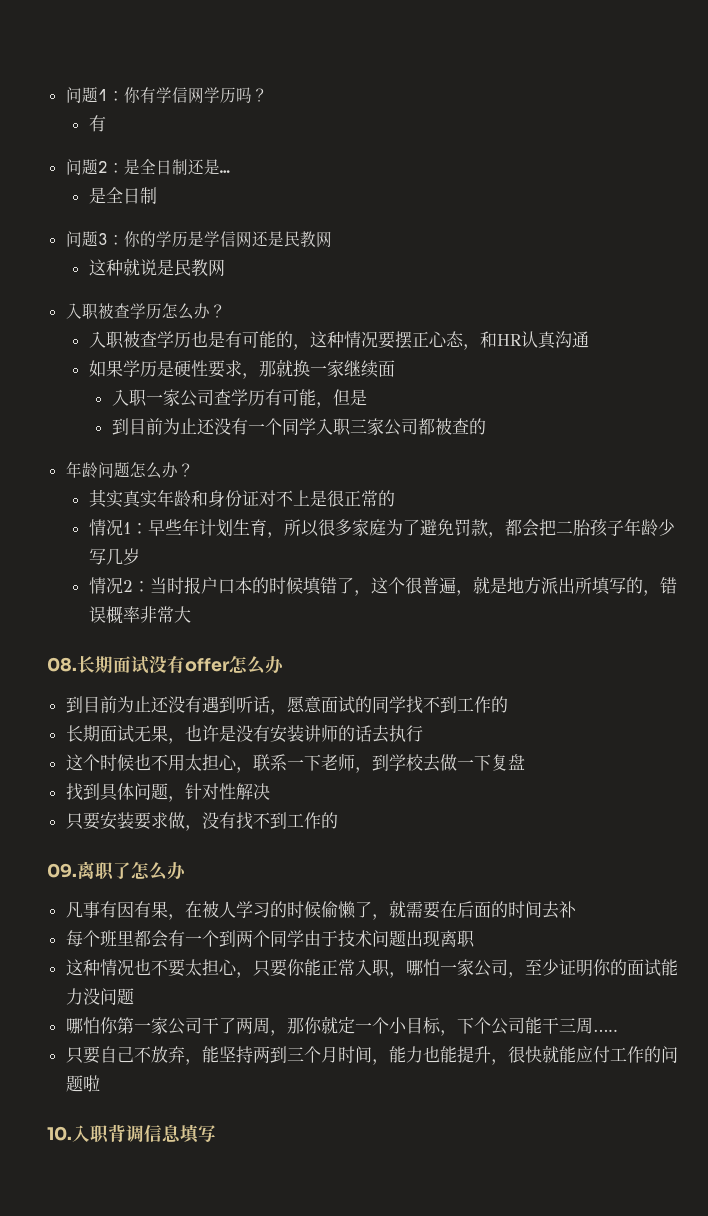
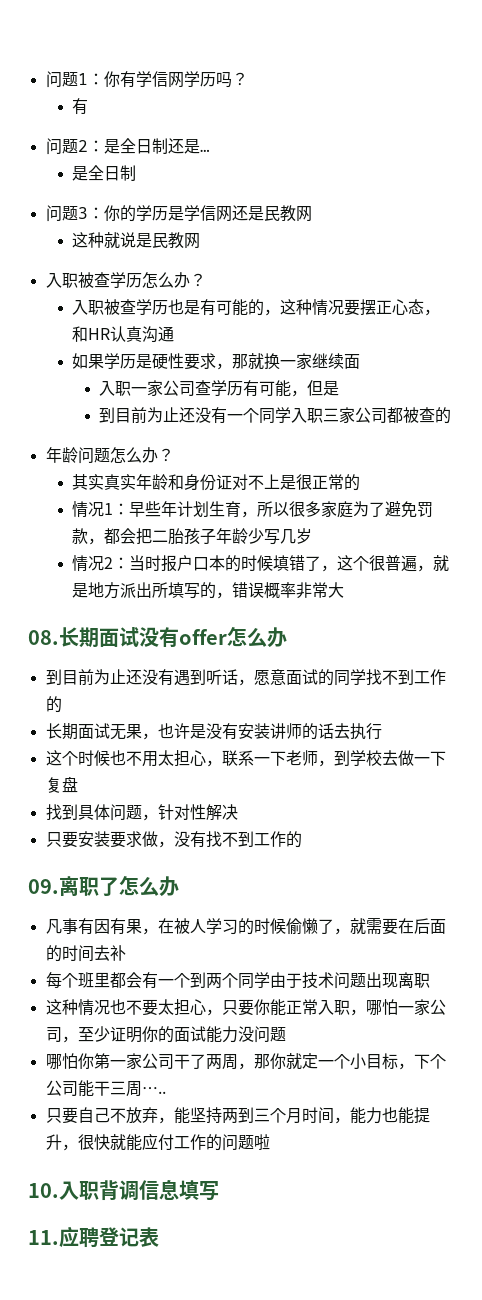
(216, 1133) none -> [28,1226,159,1248] // 11.应聘登记表

